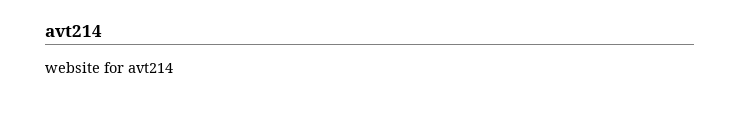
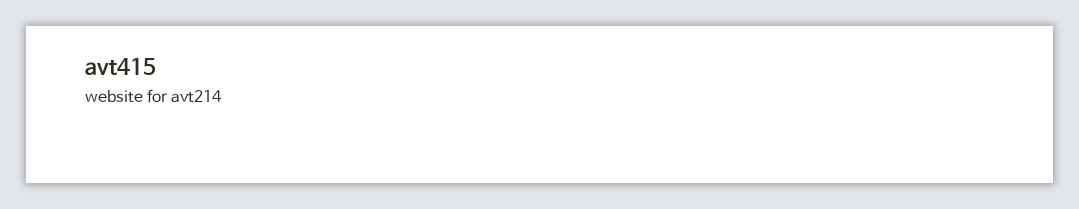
[45,25,102,37] avt214 -> [85,58,156,75] avt415

